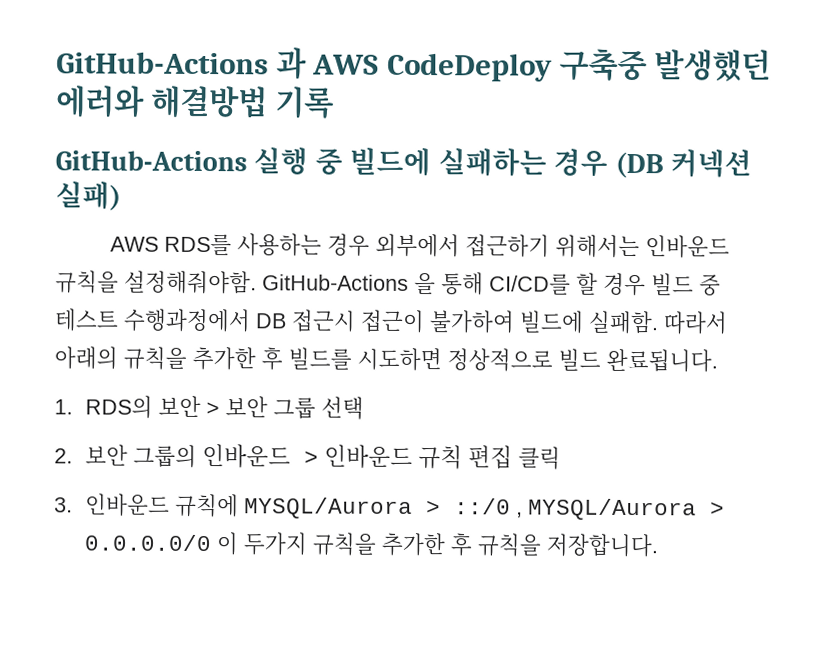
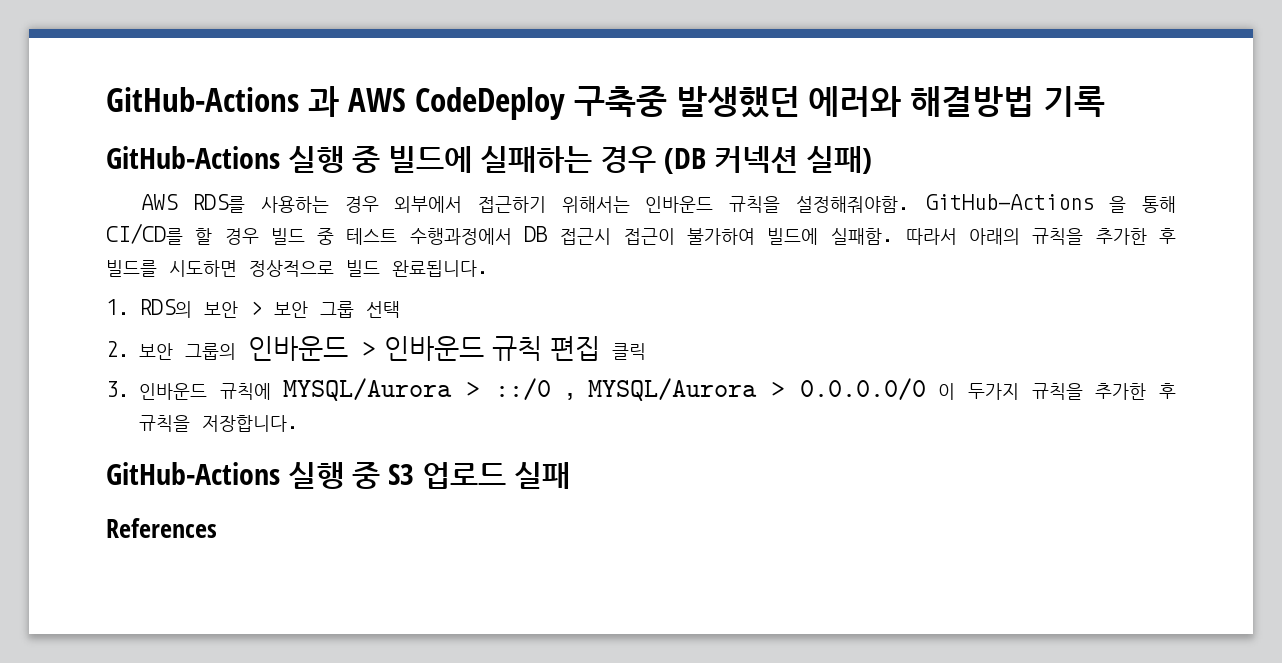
(659, 545) none -> [106,462,570,489] [106,518,217,538] // GitHub-Actions 실행 중 S3 업로드 실패 // References

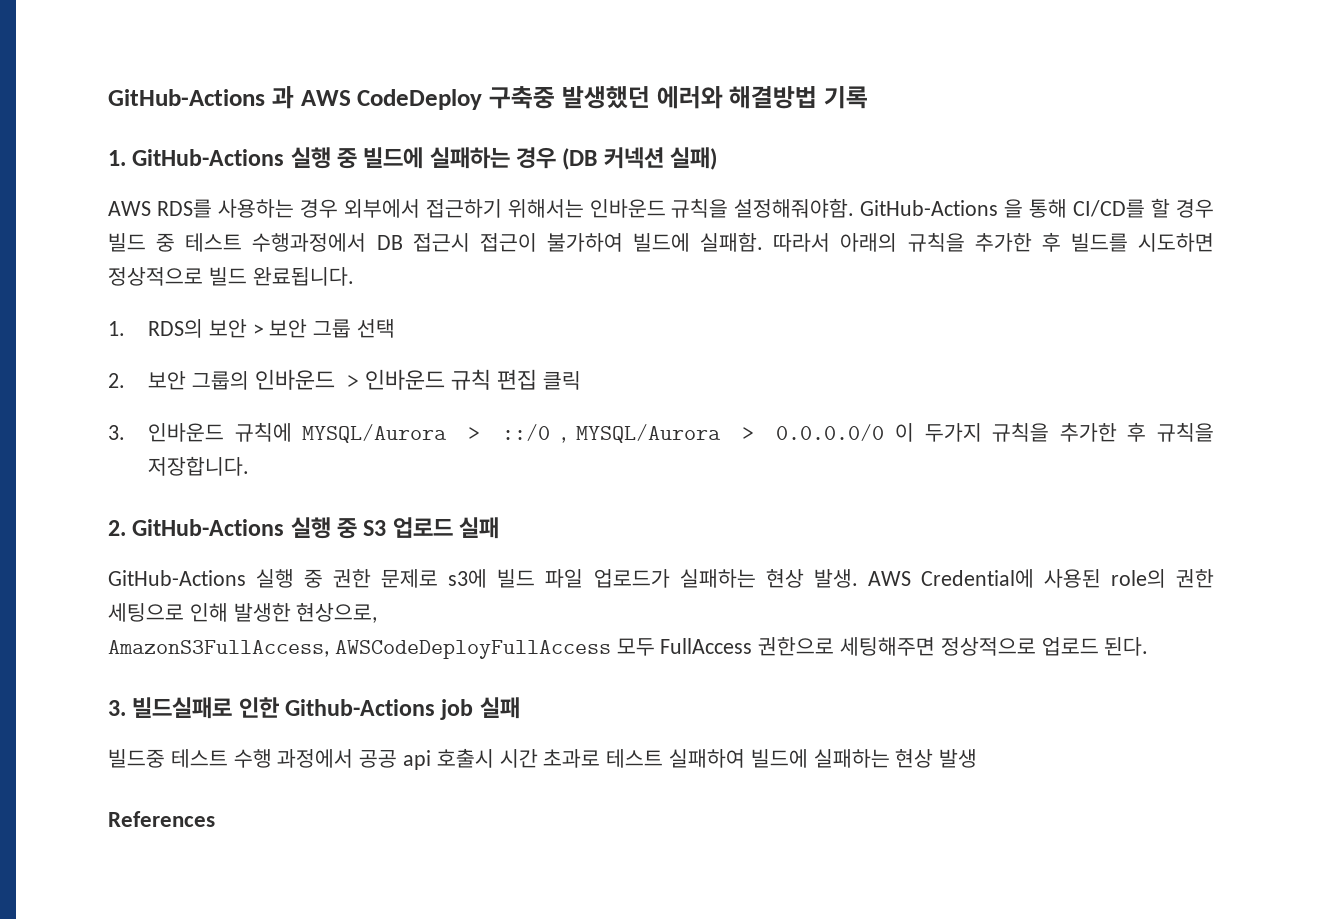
(1106, 101) none -> [108,150,126,166] 1.
(299, 423) none -> [108,520,126,536] 2.
(570, 475) none -> [108,569,1214,588] [108,603,378,623] [108,637,1149,659] [108,697,520,720] [108,748,978,770] // GitHub-Actions 실행 중 권한 문제로 s3에 빌드 파일 업로드가 실패하는 현상 발생. AWS Credential에 사용된 role의 권한 세팅으로 인해 발생한 현상으로, // AmazonS3FullAccess, AWSCodeDeployFullAccess 모두 FullAccess 권한으로 세팅해주면 정상적으로 업로드 된다. // 3. 빌드실패로 인한 Github-Actions job 실패 // 빌드중 테스트 수행 과정에서 공공 api 호출시 시간 초과로 테스트 실패하여 빌드에 실패하는 현상 발생

